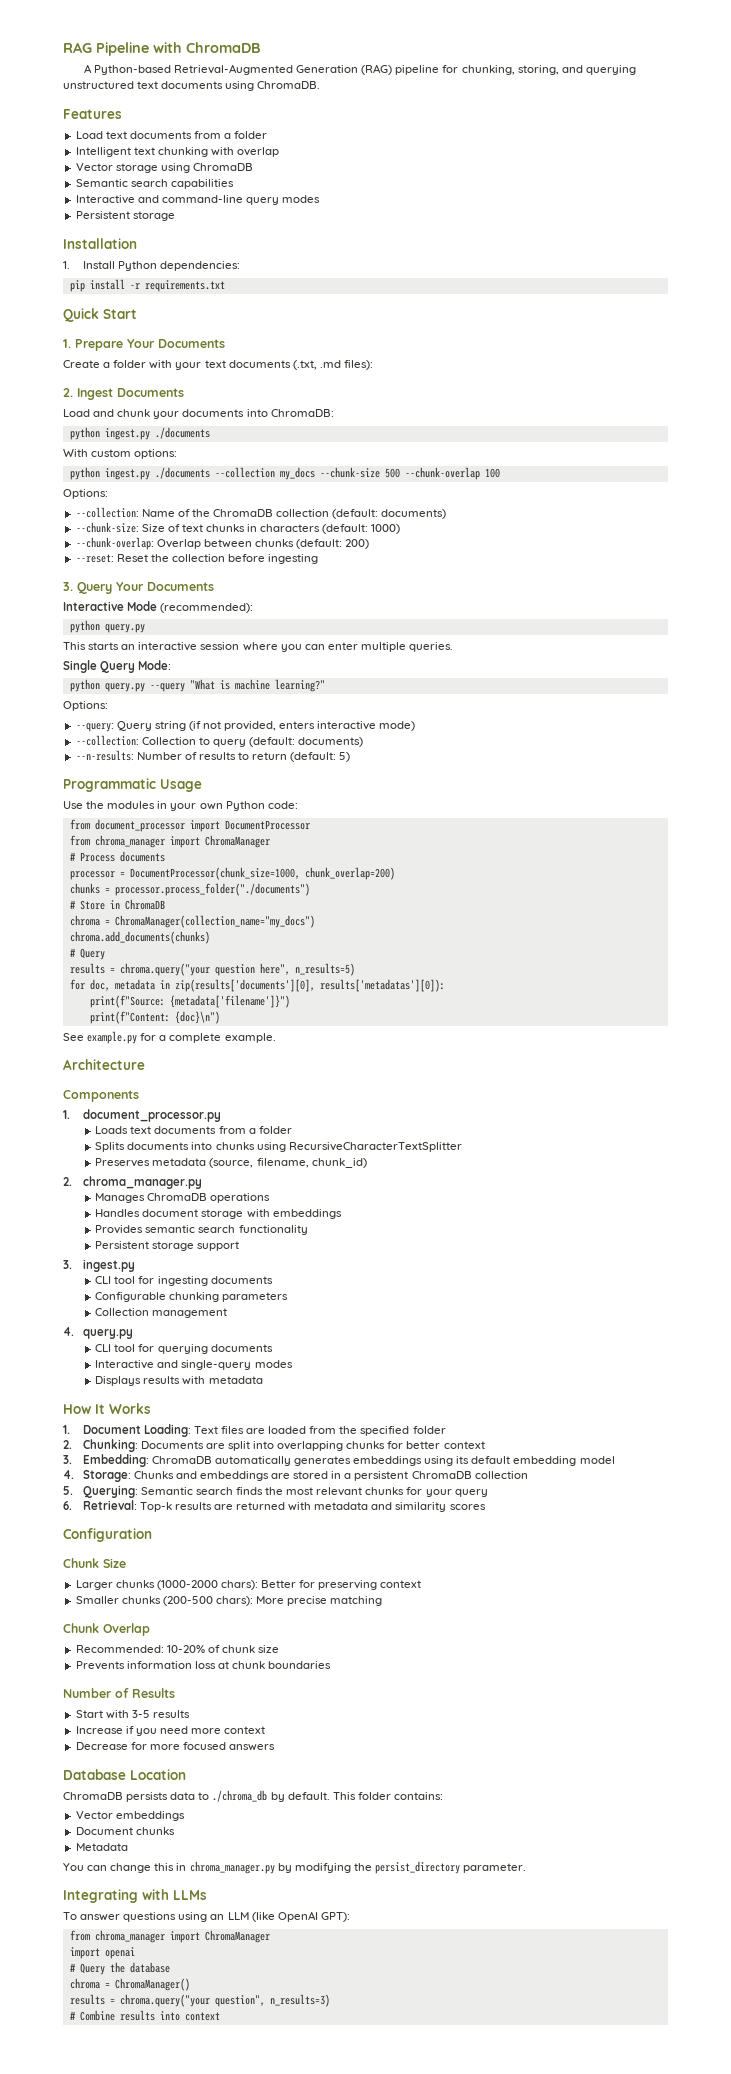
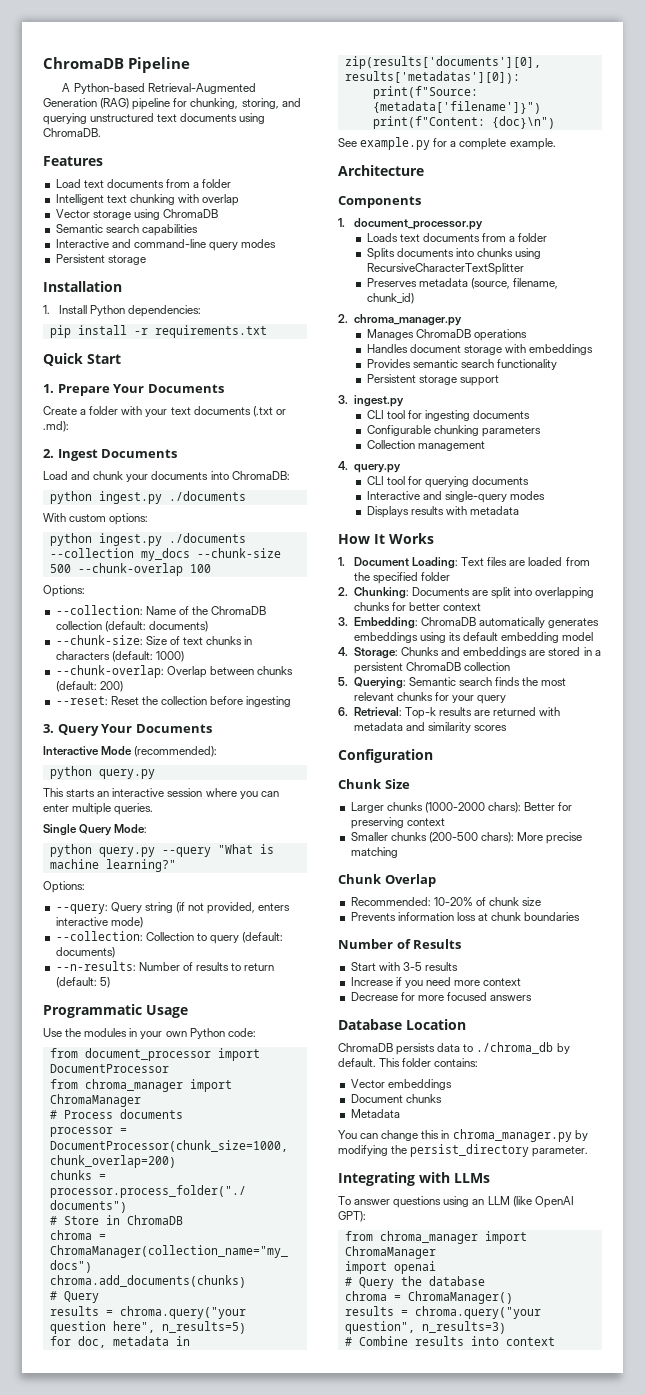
[63,42,92,53] RAG -> [43,57,124,69] ChromaDB
[153,42,261,53] with ChromaDB -> (191, 65) none
[292,360,373,370] (.txt, .md files): -> [252,406,286,417] [43,421,69,432] (.txt or .md):

